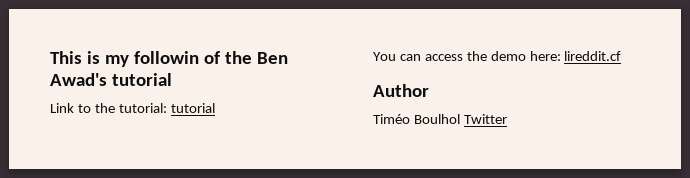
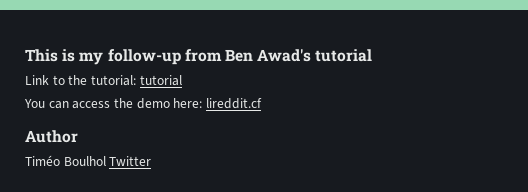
[133,51,252,64] followin of the -> [107,49,222,65] follow-up from

